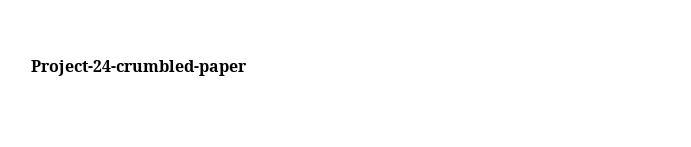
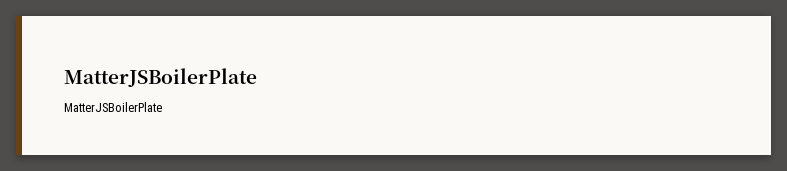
[31,60,247,76] Project-24-crumbled-paper -> [64,68,257,87] [64,102,162,112] MatterJSBoilerPlate // MatterJSBoilerPlate

